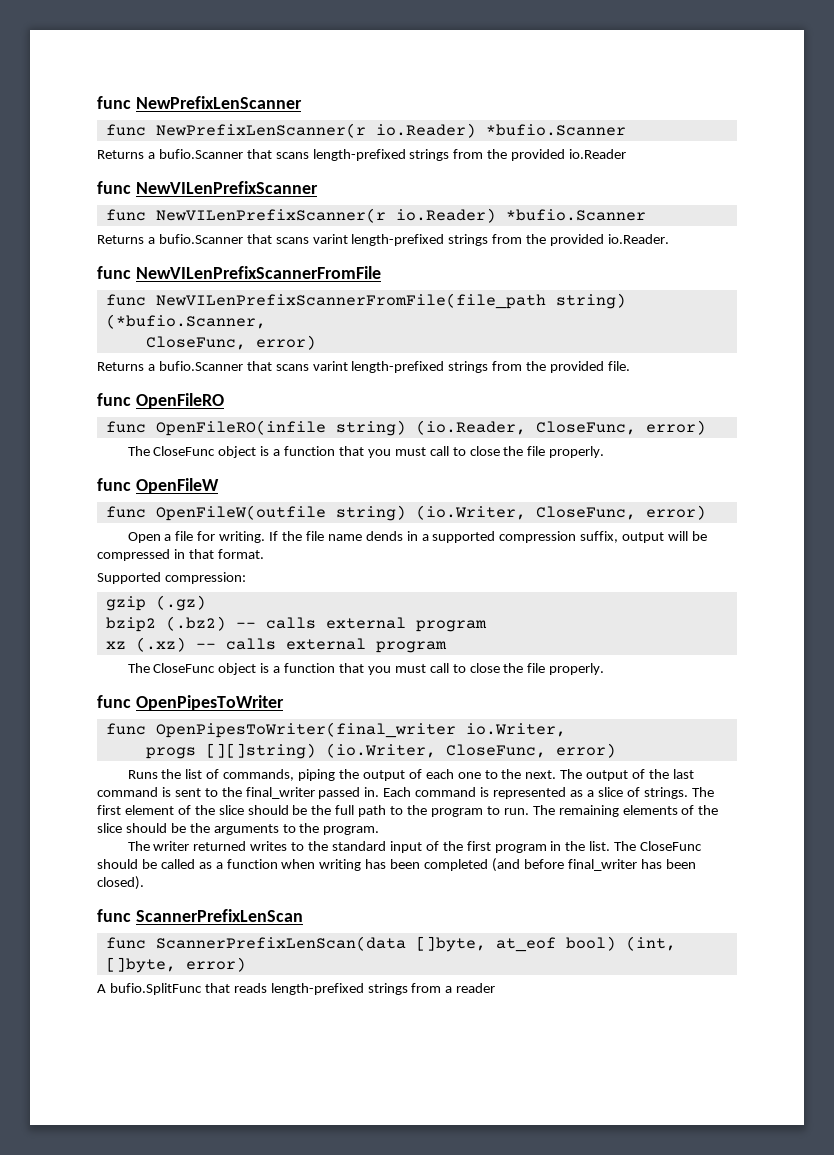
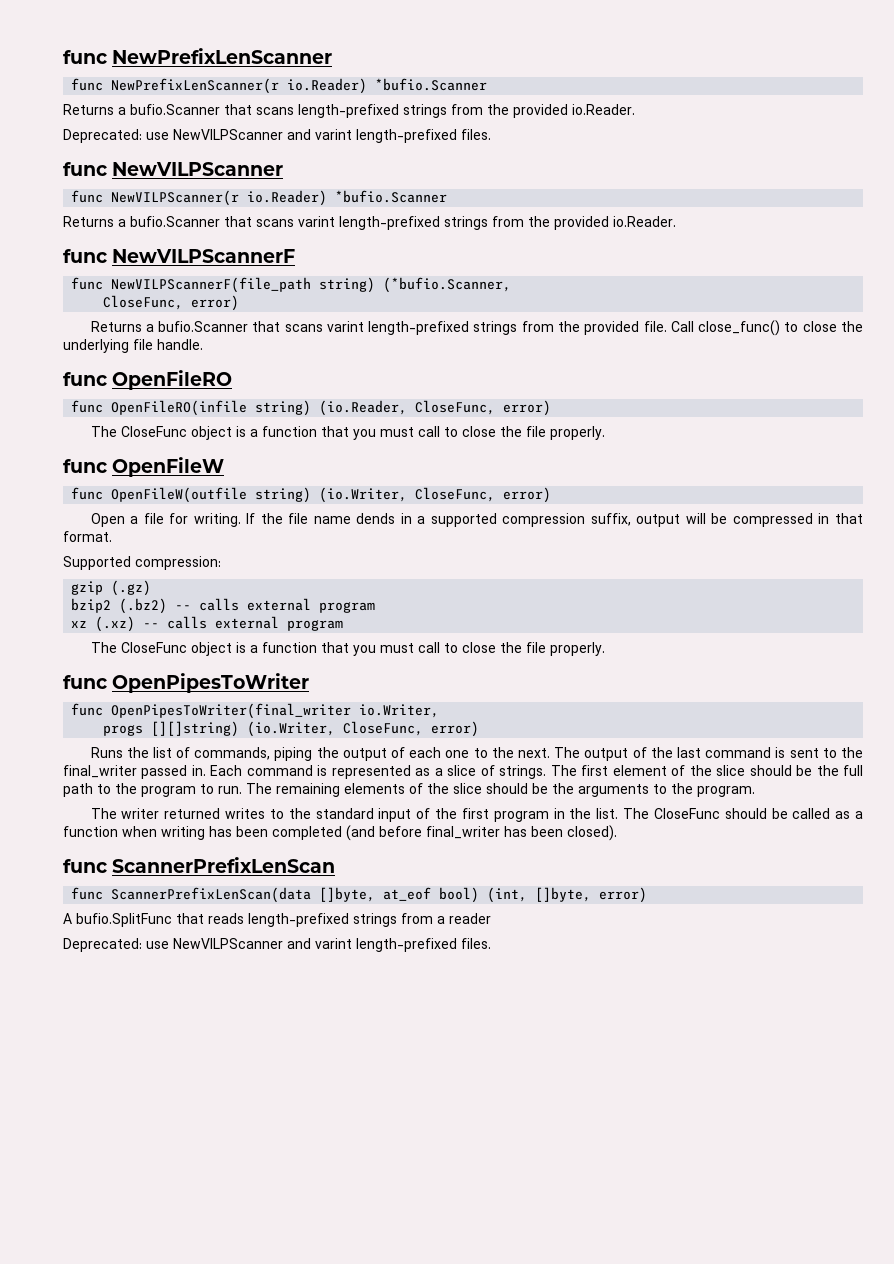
[569,149,627,159] [97,181,318,194] [105,208,386,223] io.Reader // func NewVILenPrefixScanner // func NewVILenPrefixScanner(r -> [572,104,635,115] [63,129,491,143] [63,162,284,176] [71,190,240,206] io.Reader. // Deprecated: use NewVILPScanner and varint length-prefixed files. // func NewVILPScanner // func NewVILPScanner(r
[135,266,381,279] [105,293,546,309] NewVILenPrefixScannerFromFile // func NewVILenPrefixScannerFromFile(file_path -> [112,249,296,263] [71,277,312,293] NewVILPScannerF // func NewVILPScannerF(file_path
(631, 366) none -> [670,320,864,336] [63,339,203,353] Call close_func() to close the underlying file handle.
(496, 988) none -> [63,938,491,952] // Deprecated: use NewVILPScanner and varint length-prefixed files.

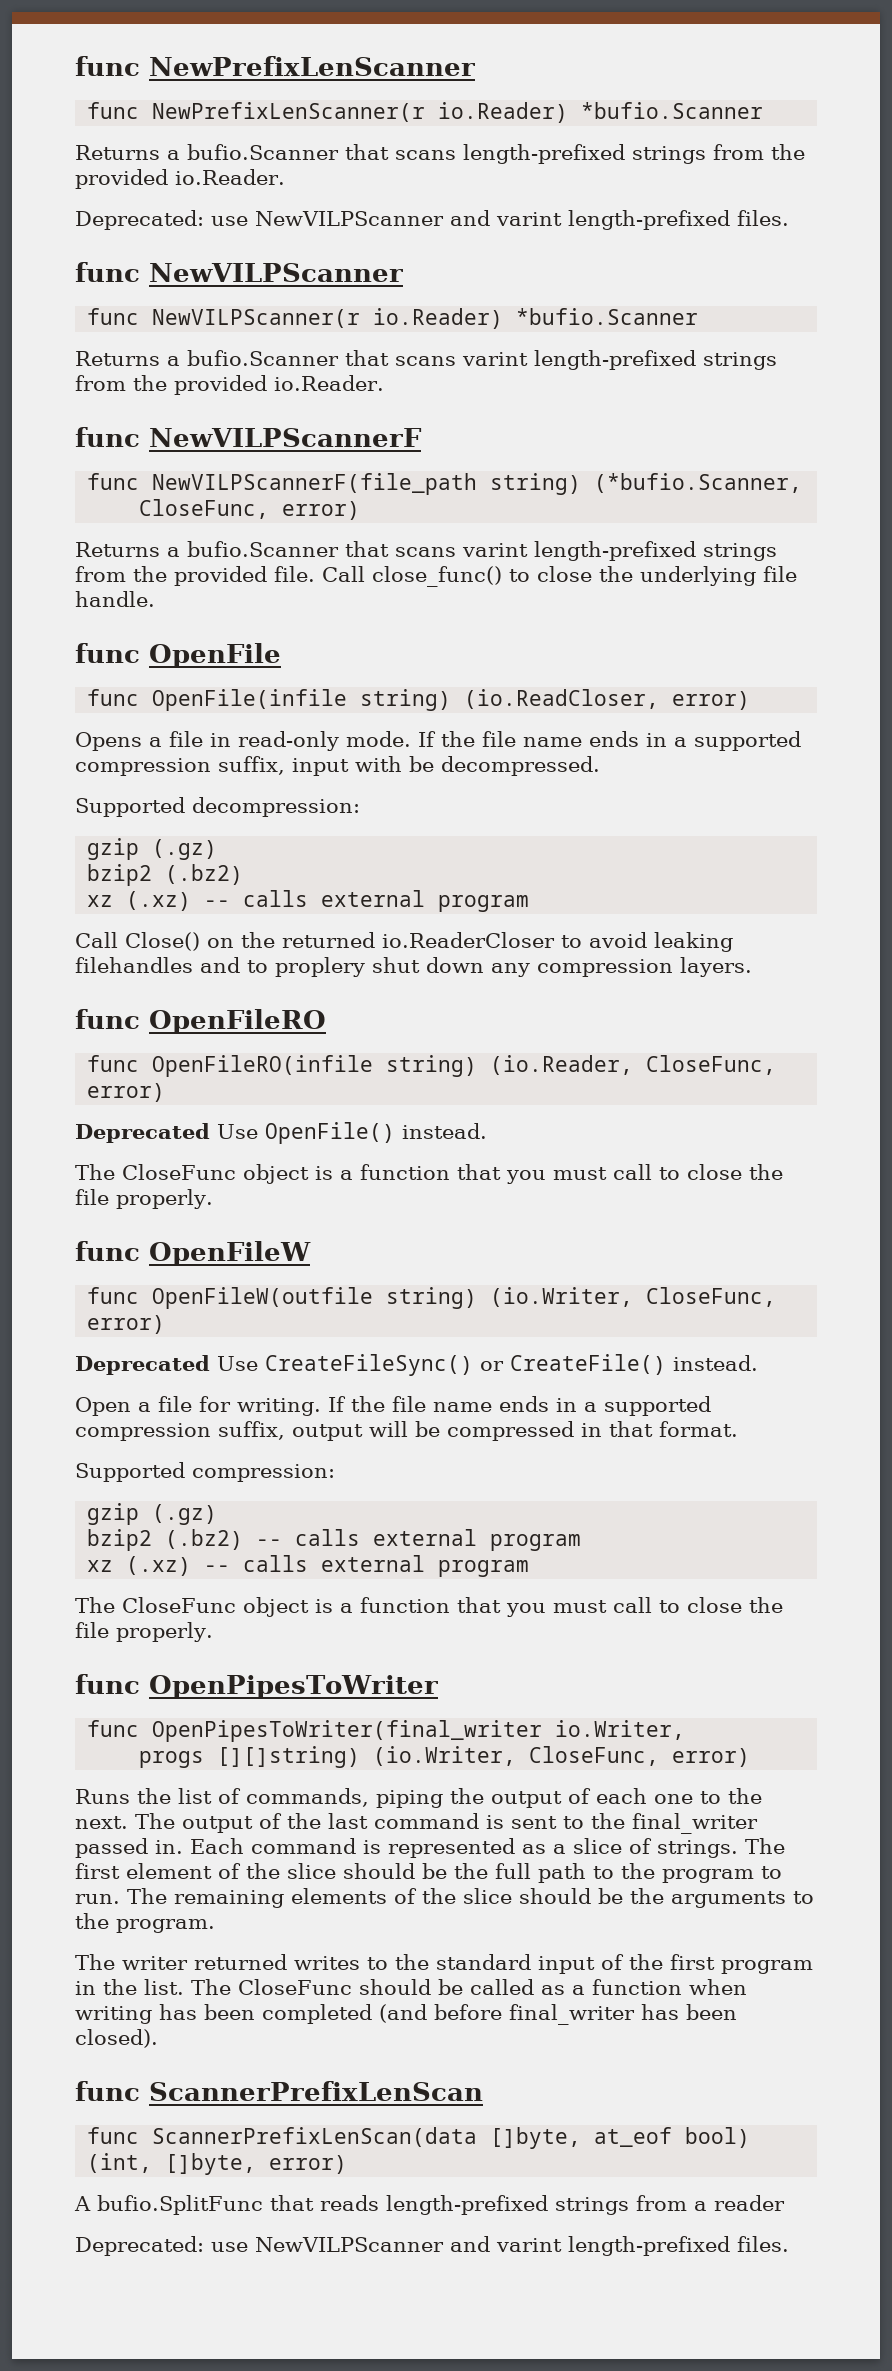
(203, 344) none -> [75,643,281,668] [87,689,751,711] [75,731,801,751] [75,756,600,776] [75,797,360,817] [87,838,218,860] [87,864,244,886] [87,890,530,912] [75,932,733,952] [75,957,752,977] // func OpenFile // func OpenFile(infile string) (io.ReadCloser, error) // Opens a file in read-only mode. If the file name ends in a supported compression suffix, input with be decompressed. // Supported decompression: // gzip (.gz) // bzip2 (.bz2) // xz (.xz) -- calls external program // Call Close() on the returned io.ReaderCloser to avoid leaking filehandles and to proplery shut down any compression layers.
(552, 408) none -> [75,1122,487,1144] // Deprecated Use OpenFile() instead.
(552, 495) none -> [75,1354,758,1376] // Deprecated Use CreateFileSync() or CreateFile() instead.
[356,513,396,524] dends -> [499,1396,549,1412] ends

